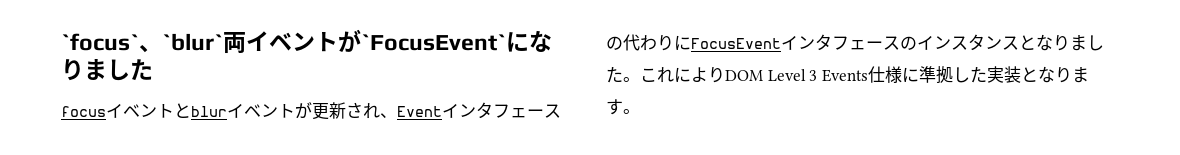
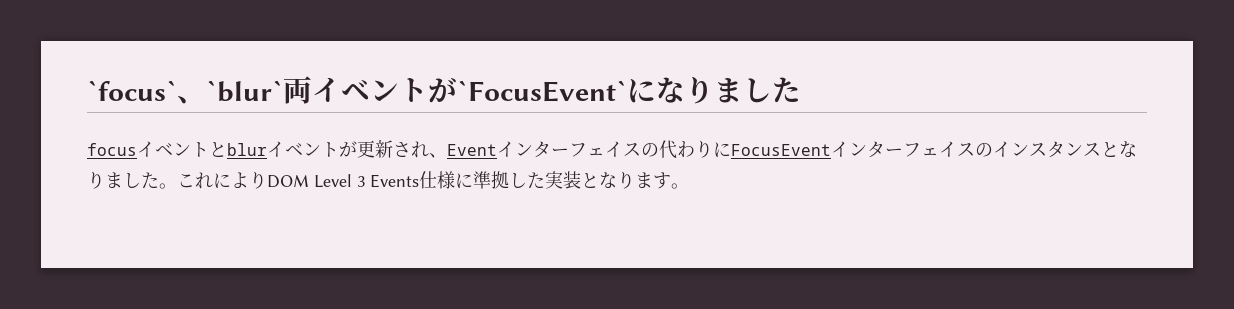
[493,104,544,118] フェー -> [551,141,623,158] ーフェイ
[832,36,883,50] フェー -> [885,141,957,158] ーフェイ

